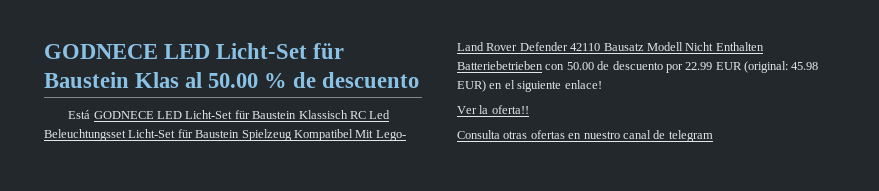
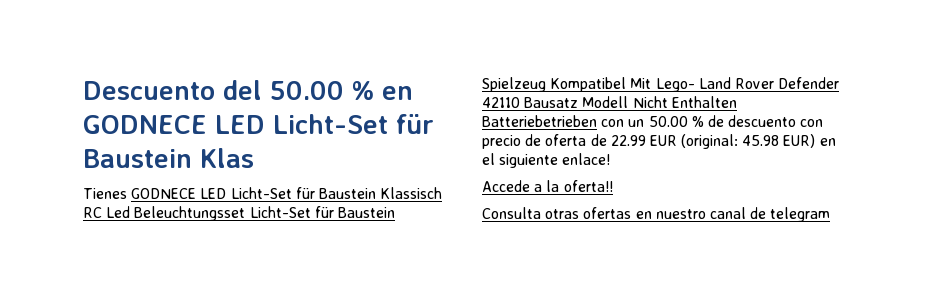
(44, 51) none -> [83,80,413,100] Descuento del 50.00 % en
[185,72,420,88] [68,110,91,119] al 50.00 % de descuento // Está -> [83,188,127,199] // Tienes
[566,61,683,73] 50.00 de descuento por -> [628,115,824,127] [482,134,607,149] un 50.00 % de descuento con precio de oferta de
[457,106,477,114] Ver -> [482,180,543,192] Accede a

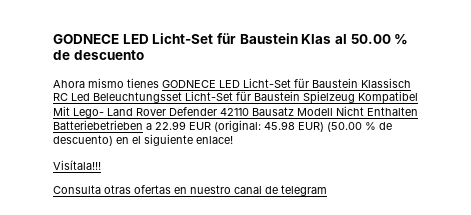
[83,80,413,100] Descuento del 50.00 % en -> (53, 39) none
[83,188,127,199] // Tienes -> [334,34,409,45] [53,50,144,60] [53,78,159,88] al 50.00 % de descuento // Ahora mismo tienes
[601,115,824,127] [482,134,607,149] con un 50.00 % de descuento con precio de oferta de -> [146,123,152,130] a
(816, 141) none -> [327,122,392,132] [53,135,113,146] (50.00 % de descuento)
[482,180,613,192] Accede a la oferta!! -> [53,160,101,170] Visítala!!!

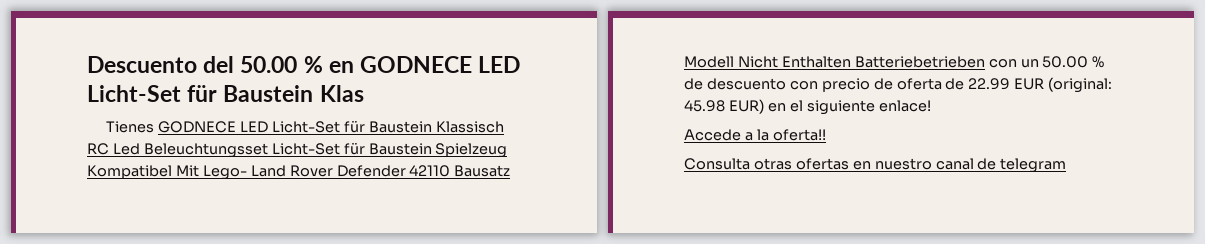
(53, 39) none -> [87,56,354,73] Descuento del 50.00 % en
[334,34,409,45] [53,50,144,60] [53,78,159,88] al 50.00 % de descuento // Ahora mismo tienes -> [106,121,155,133] // Tienes
[146,123,152,130] a -> [988,56,1105,68] [684,78,965,92] con un 50.00 % de descuento con precio de oferta de
[327,122,392,132] [53,135,113,146] (50.00 % de descuento) -> (764, 106) none
[53,160,101,170] Visítala!!! -> [684,129,826,141] Accede a la oferta!!

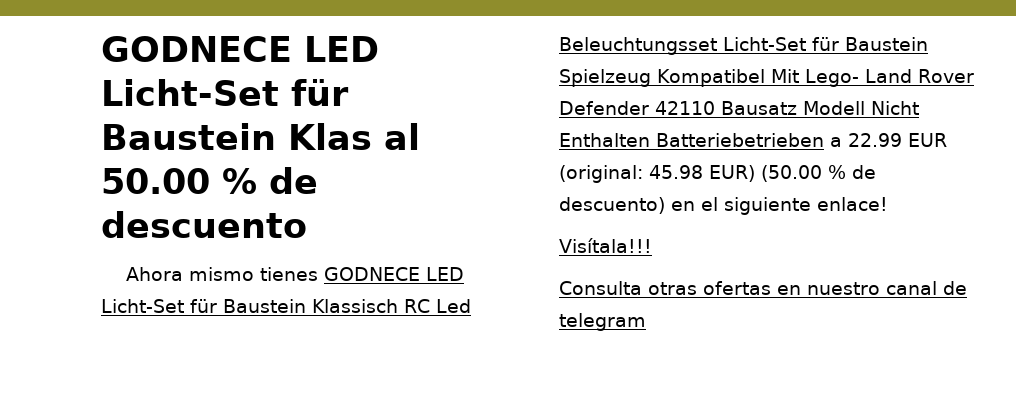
[87,56,354,73] Descuento del 50.00 % en -> (101, 49) none
[106,121,155,133] // Tienes -> [384,123,420,150] [101,167,318,194] [101,211,307,238] [125,267,318,281] al 50.00 % de descuento // Ahora mismo tienes
[988,56,1105,68] [684,78,965,92] con un 50.00 % de descuento con precio de oferta de -> [830,137,842,147] a
(764, 106) none -> [761,165,876,182] [559,197,665,214] (50.00 % de descuento)
[684,129,826,141] Accede a la oferta!! -> [559,238,652,253] Visítala!!!

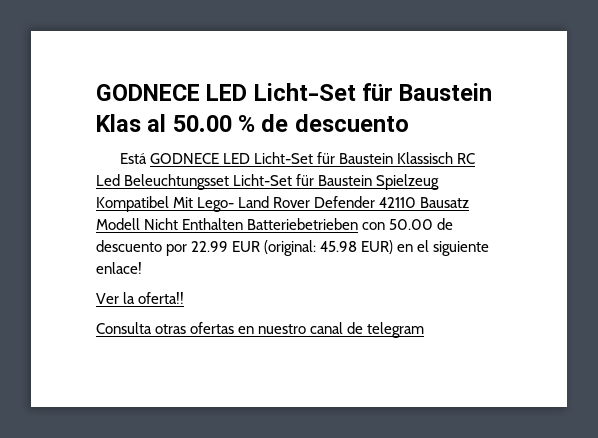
[125,267,318,281] Ahora mismo tienes -> [120,153,148,164] Está
[830,137,842,147] a -> [362,218,454,230] [96,240,188,256] con 50.00 de descuento por
[761,165,876,182] [559,197,665,214] (50.00 % de descuento) -> (394, 247) none
[559,238,652,253] Visítala!!! -> [96,292,185,304] Ver la oferta!!

